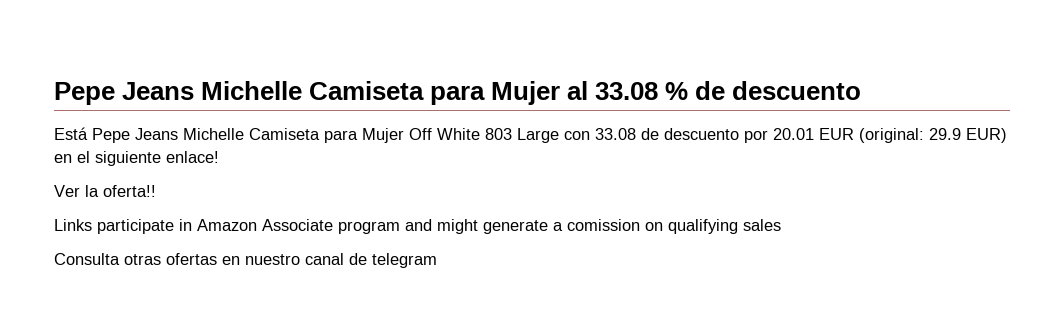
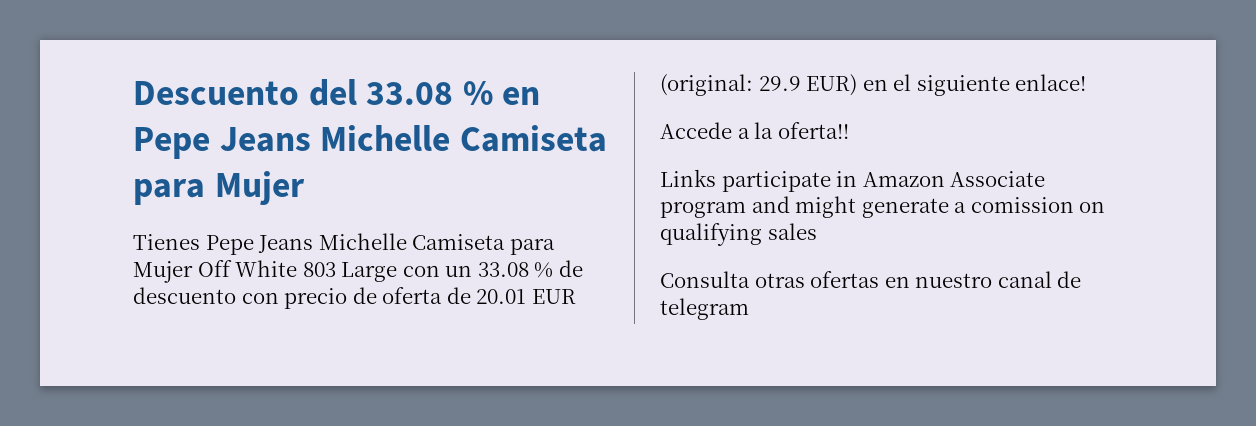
[54,81,862,105] [54,127,88,140] Pepe Jeans Michelle Camiseta para Mujer al 33.08 % de descuento // Está -> [133,79,541,106] [133,125,607,159] [133,171,305,205] [133,234,200,250] Descuento del 33.08 % en Pepe Jeans Michelle Camiseta para Mujer // Tienes
[595,128,768,143] 33.08 de descuento por -> [445,260,583,278] [133,287,471,309] un 33.08 % de descuento con precio de oferta de
[54,185,80,197] Ver -> [660,122,750,139] Accede a

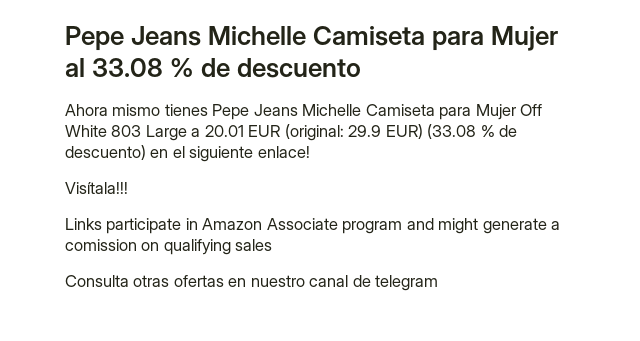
[133,79,541,106] [133,125,607,159] [133,171,305,205] [133,234,200,250] Descuento del 33.08 % en Pepe Jeans Michelle Camiseta para Mujer // Tienes -> [65,26,559,51] [65,58,362,78] [65,104,208,116] Pepe Jeans Michelle Camiseta para Mujer al 33.08 % de descuento // Ahora mismo tienes
[402,260,583,278] [133,287,471,309] con un 33.08 % de descuento con precio de oferta de -> [191,128,201,137] a
(858, 85) none -> [427,124,518,139] [65,145,146,160] (33.08 % de descuento)
[660,122,849,139] Accede a la oferta!! -> [65,182,128,194] Visítala!!!

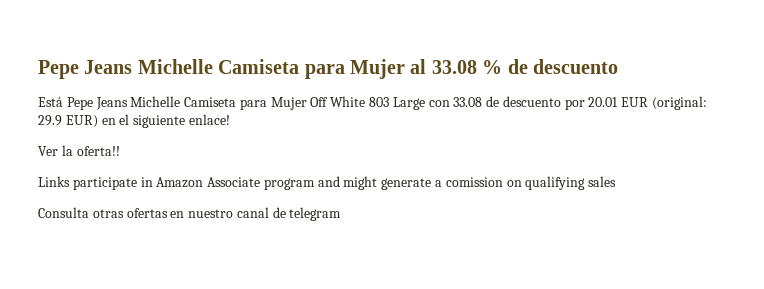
[65,104,208,116] Ahora mismo tienes -> [38,97,63,107] Está
[191,128,201,137] a -> [428,96,585,110] con 33.08 de descuento por
[427,124,518,139] [65,145,146,160] (33.08 % de descuento) -> (98, 121) none
[65,182,128,194] Visítala!!! -> [38,145,120,156] Ver la oferta!!

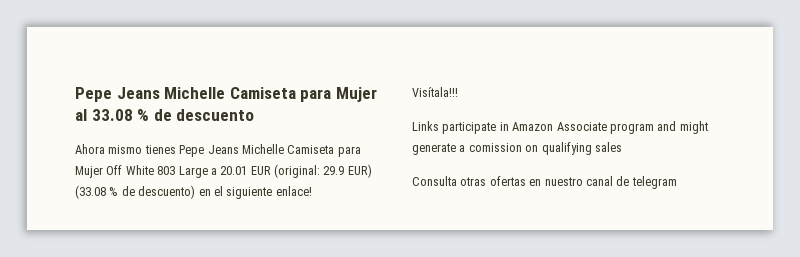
[38,97,63,107] Está -> [75,144,176,154] Ahora mismo tienes
[428,96,585,110] con 33.08 de descuento por -> [210,168,217,175] a
(98, 121) none -> [75,185,196,199] (33.08 % de descuento)
[38,145,120,156] Ver la oferta!! -> [412,87,458,97] Visítala!!!

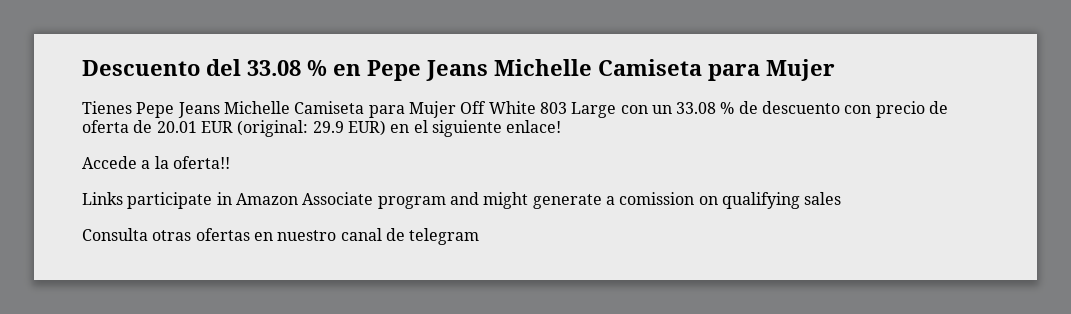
[75,87,377,102] [75,109,255,121] [75,144,176,154] Pepe Jeans Michelle Camiseta para Mujer al 33.08 % de descuento // Ahora mismo tienes -> [82,59,835,81] [82,101,132,114] Descuento del 33.08 % en Pepe Jeans Michelle Camiseta para Mujer // Tienes
[210,168,217,175] a -> [620,101,949,118] [82,120,153,133] con un 33.08 % de descuento con precio de oferta de
[75,185,196,199] (33.08 % de descuento) -> (386, 128) none
[412,87,458,97] Visítala!!! -> [82,156,230,169] Accede a la oferta!!

